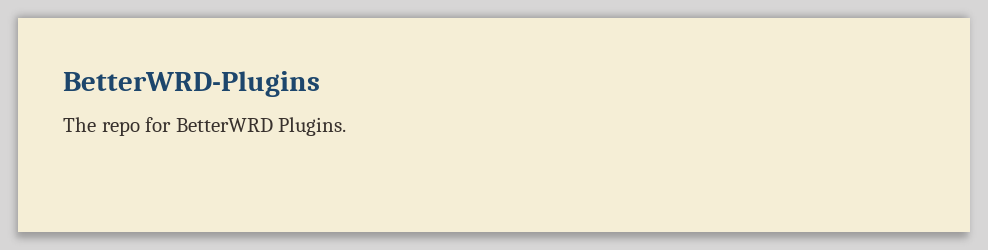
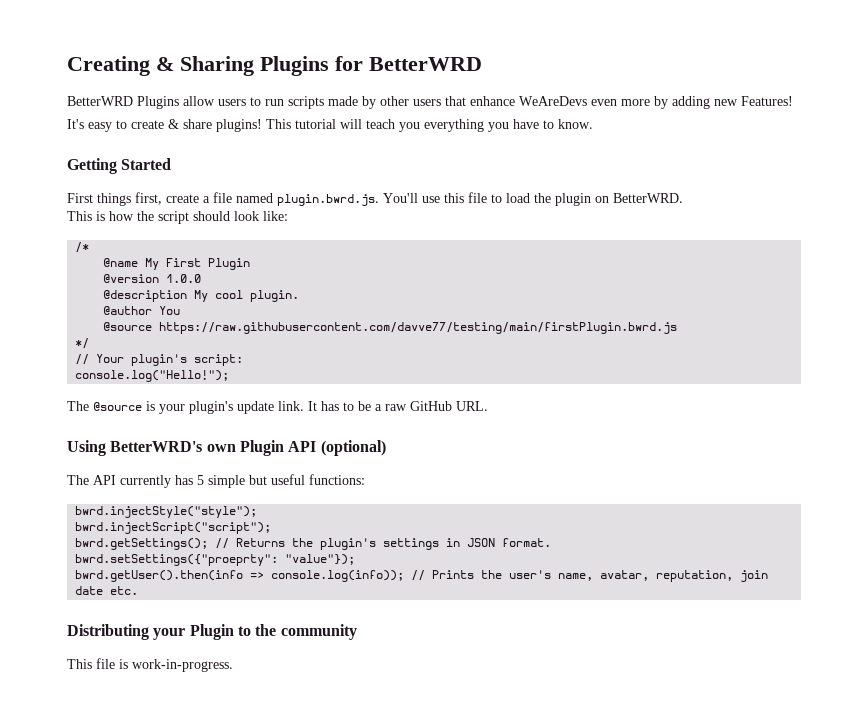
[63,71,320,97] [63,117,347,136] BetterWRD-Plugins // The repo for BetterWRD Plugins. -> [67,56,482,76] [67,96,793,109] [67,119,593,132] [67,158,172,174] [67,192,683,206] [67,211,288,224] [75,242,90,253] [103,258,251,270] [103,274,202,283] [103,290,300,302] [103,306,181,315] [103,322,678,334] [75,338,90,349] [75,354,244,366] [75,370,230,382] [67,401,488,414] [67,440,386,456] [67,474,365,488] [75,506,258,518] [75,522,272,534] [75,538,552,550] [75,554,356,566] [75,570,769,582] [75,586,139,595] [67,624,357,640] [67,658,233,672] Creating & Sharing Plugins for BetterWRD // BetterWRD Plugins allow users to run scripts made by other users that enhance WeAreDevs even more by adding new Features! // It's easy to create & share plugins! This tutorial will teach you everything you have to know. // Getting Started // First things first, create a file named plugin.bwrd.js. You'll use this file to load the plugin on BetterWRD. // This is how the script should look like: // /* // @name My First Plugin // @version 1.0.0 // @description My cool plugin. // @author You // @source https://raw.githubusercontent.com/davve77/testing/main/firstPlugin.bwrd.js // */ // // Your plugin's script: // console.log("Hello!"); // The @source is your plugin's update link. It has to be a raw GitHub URL. // Using BetterWRD's own Plugin API (optional) // The API currently has 5 simple but useful functions: // bwrd.injectStyle("style"); // bwrd.injectScript("script"); // bwrd.getSettings(); // Returns the plugin's settings in JSON format. // bwrd.setSettings({"proeprty": "value"}); // bwrd.getUser().then(info => console.log(info)); // Prints the user's name, avatar, reputation, join date etc. // Distributing your Plugin to the community // This file is work-in-progress.

